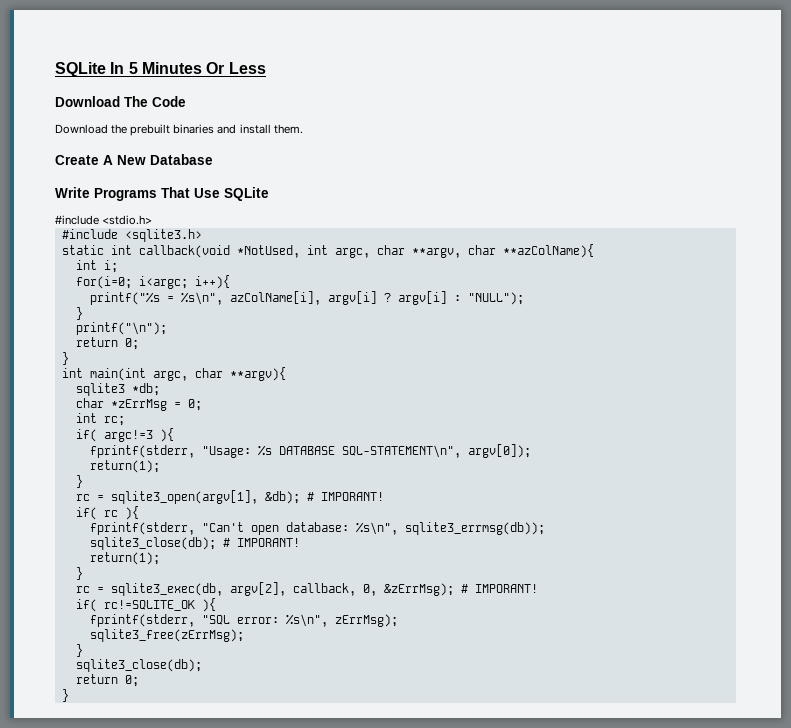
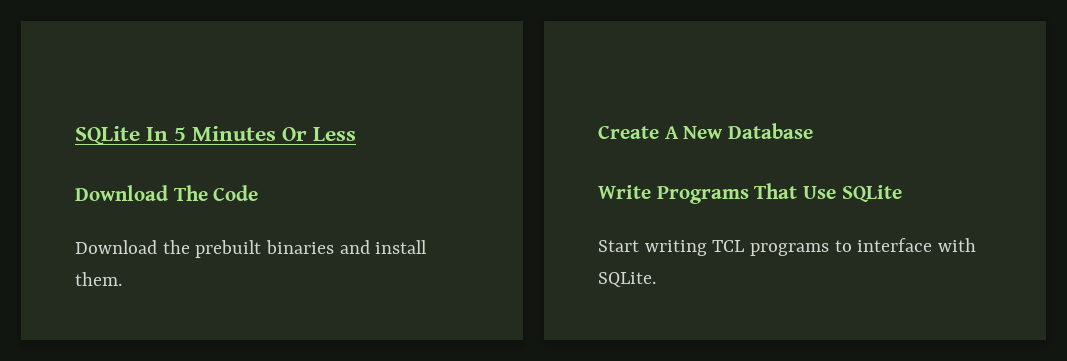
[55,215,153,225] [61,229,202,242] [61,244,594,258] [75,260,118,273] [75,275,230,289] [89,291,524,305] [75,307,83,320] [75,322,167,335] [75,337,139,350] [61,352,69,365] [61,367,286,381] [75,383,160,396] [75,398,202,411] [75,413,125,426] [75,428,174,442] [89,444,531,458] [89,460,160,473] [75,475,83,488] [75,490,384,504] [75,506,139,520] [89,522,545,535] [89,537,300,550] [89,552,160,565] [75,567,83,580] [75,582,538,596] [75,598,216,612] [89,614,398,627] [89,629,244,642] [75,644,83,657] [75,659,202,672] [75,674,139,687] [61,689,69,702] #include <stdio.h> // #include <sqlite3.h> // static int callback(void *NotUsed, int argc, char **argv, char **azColName){ // int i; // for(i=0; i<argc; i++){ // printf("%s = %s\n", azColName[i], argv[i] ? argv[i] : "NULL"); // } // printf("\n"); // return 0; // } // int main(int argc, char **argv){ // sqlite3 *db; // char *zErrMsg = 0; // int rc; // if( argc!=3 ){ // fprintf(stderr, "Usage: %s DATABASE SQL-STATEMENT\n", argv[0]); // return(1); // } // rc = sqlite3_open(argv[1], &db); # IMPORANT! // if( rc ){ // fprintf(stderr, "Can't open database: %s\n", sqlite3_errmsg(db)); // sqlite3_close(db); # IMPORANT! // return(1); // } // rc = sqlite3_exec(db, argv[2], callback, 0, &zErrMsg); # IMPORANT! // if( rc!=SQLITE_OK ){ // fprintf(stderr, "SQL error: %s\n", zErrMsg); // sqlite3_free(zErrMsg); // } // sqlite3_close(db); // return 0; // } -> [598,238,977,256] [598,272,656,287] Start writing TCL programs to interface with SQLite.

